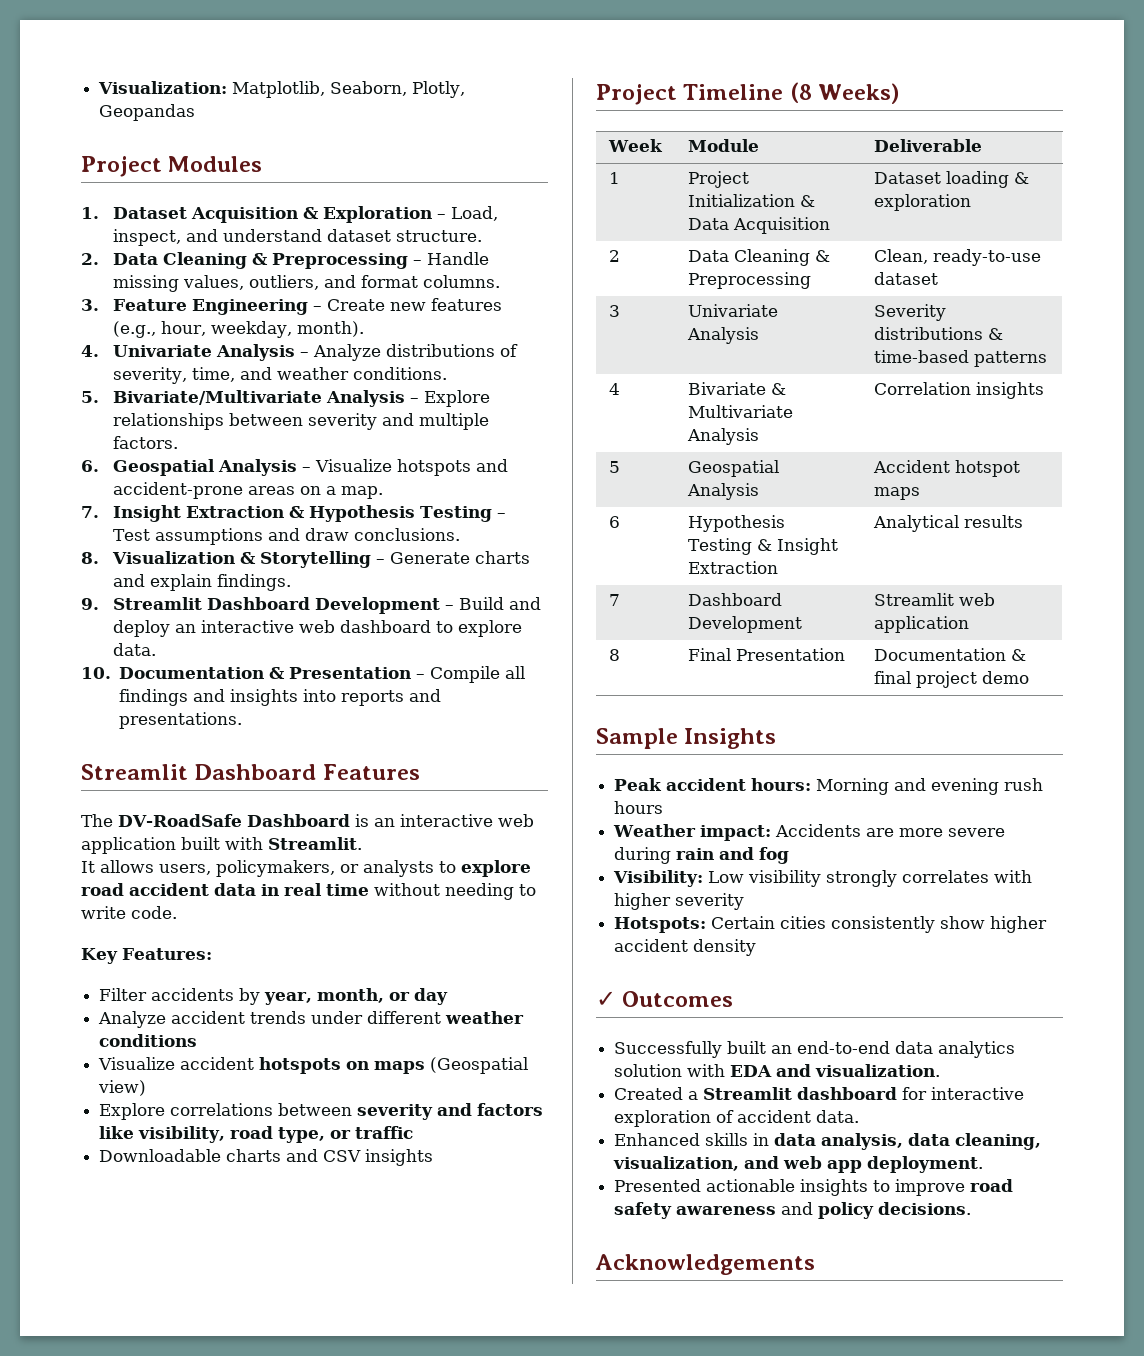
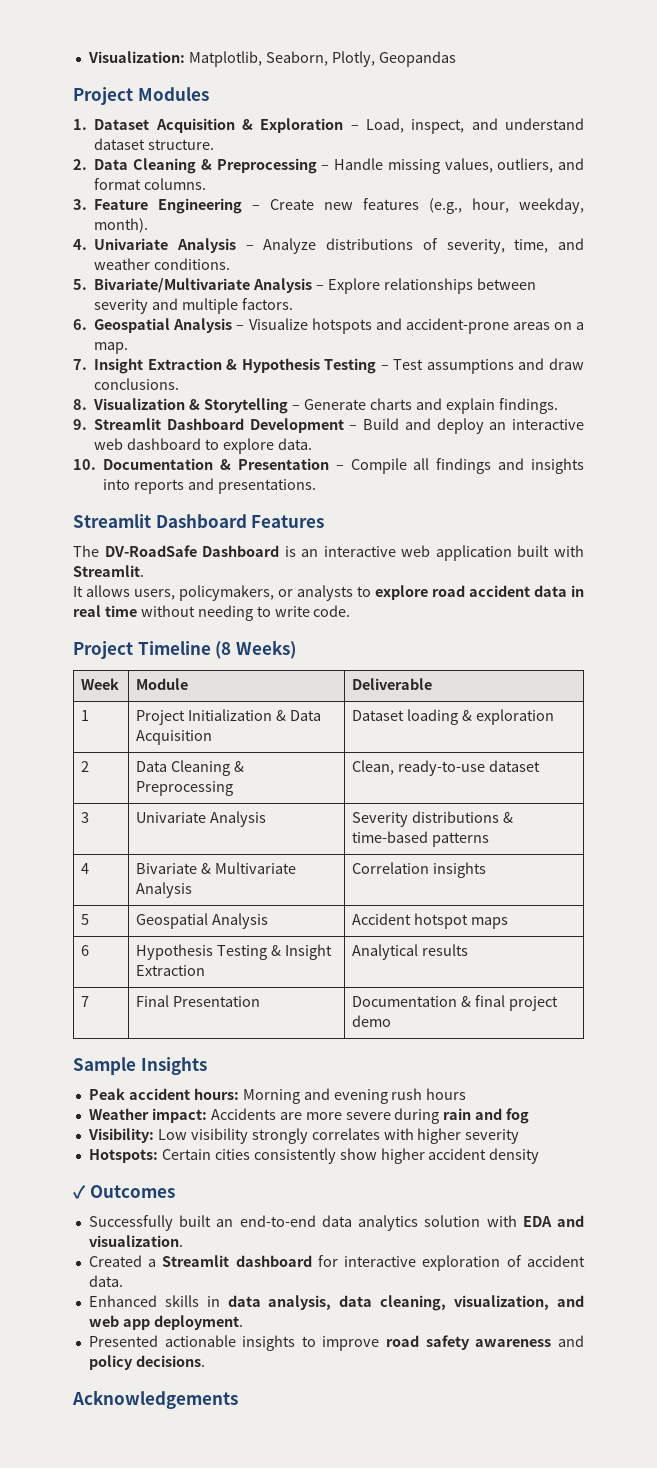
[81,948,212,964] [99,988,449,1005] [98,1011,525,1028] [99,1034,198,1047] [98,1057,529,1074] [98,1080,147,1096] [99,1103,544,1120] [99,1126,414,1143] [99,1149,434,1166] // Key Features: // Filter accidents by year, month, or day // Analyze accident trends under different weather conditions // Visualize accident hotspots on maps (Geospatial view) // Explore correlations between severity and factors like visibility, road type, or traffic // Downloadable charts and CSV insights -> (351, 611) none
[687,593,782,606] [687,616,802,633] [873,593,995,606] [873,616,969,633] [608,649,620,661] | Dashboard Development | Streamlit web application // 8 -> (90, 1001) none

